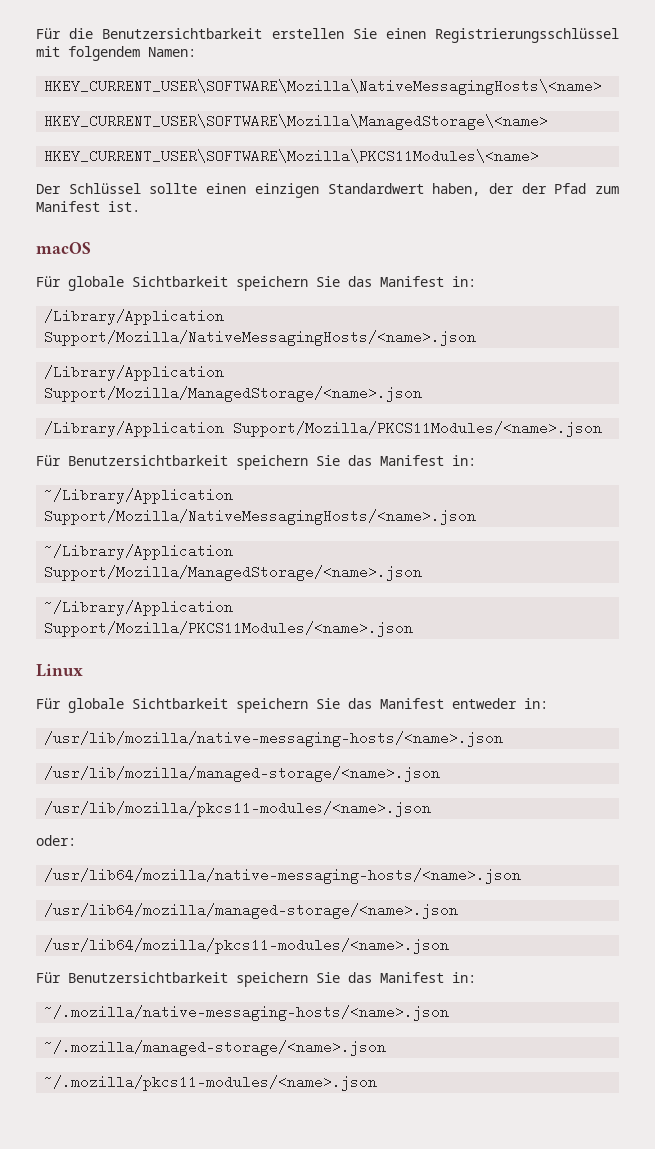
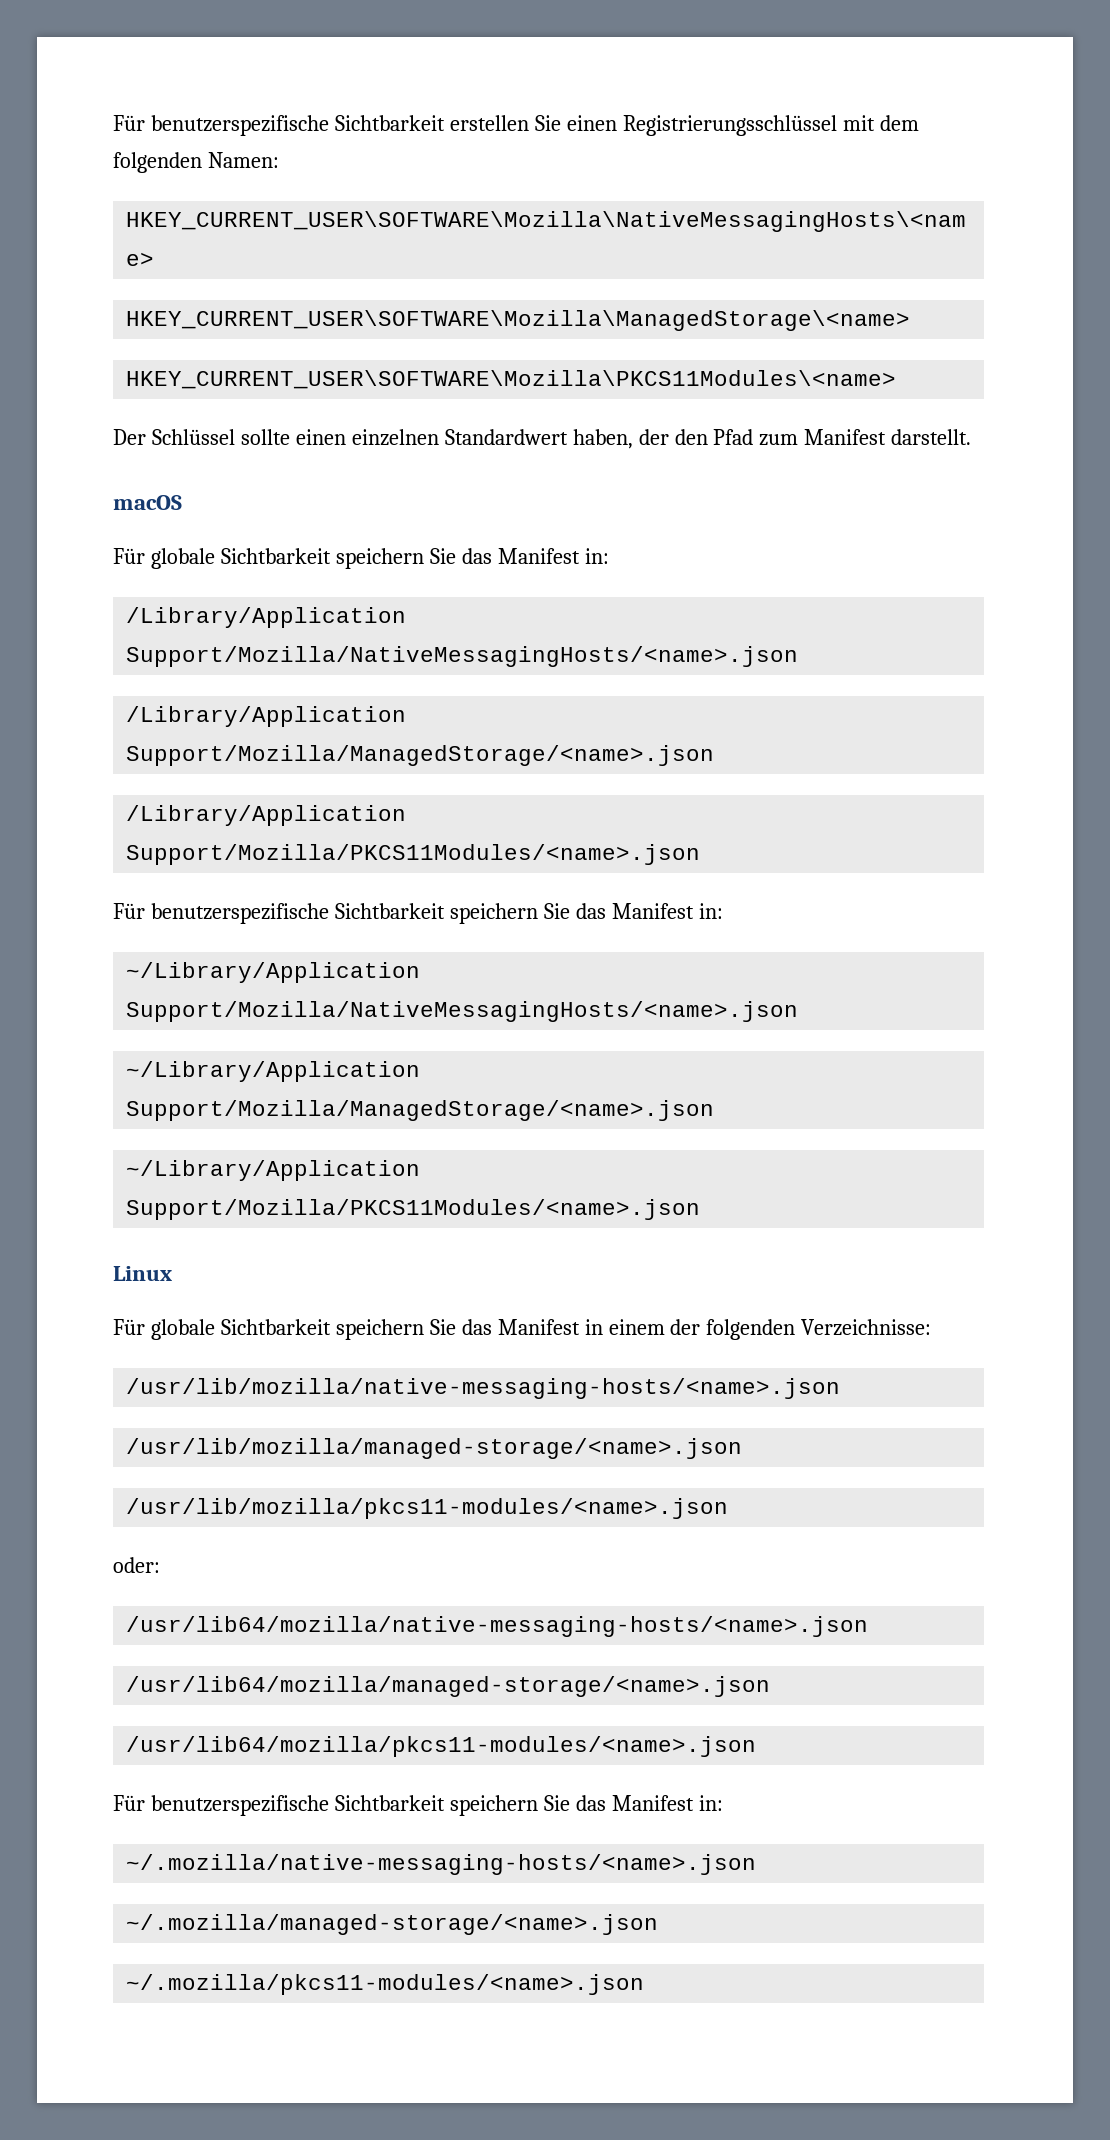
[36,28,263,39] Für die Benutzersichtbarkeit -> [113,115,445,136] Für benutzerspezifische Sichtbarkeit
[68,46,140,61] folgendem -> [879,115,919,131] [113,152,202,173] dem folgenden
[254,183,319,198] einzigen -> [351,429,439,446] einzelnen
[521,183,547,194] der -> [674,429,708,445] den
[108,201,140,212] ist. -> [891,429,972,445] darstellt.
[68,455,228,466] Benutzersichtbarkeit -> [150,903,445,924] benutzerspezifische Sichtbarkeit
[452,698,548,709] entweder in: -> [584,1319,932,1340] in einem der folgenden Verzeichnisse:
[68,972,228,983] Benutzersichtbarkeit -> [150,1795,445,1816] benutzerspezifische Sichtbarkeit

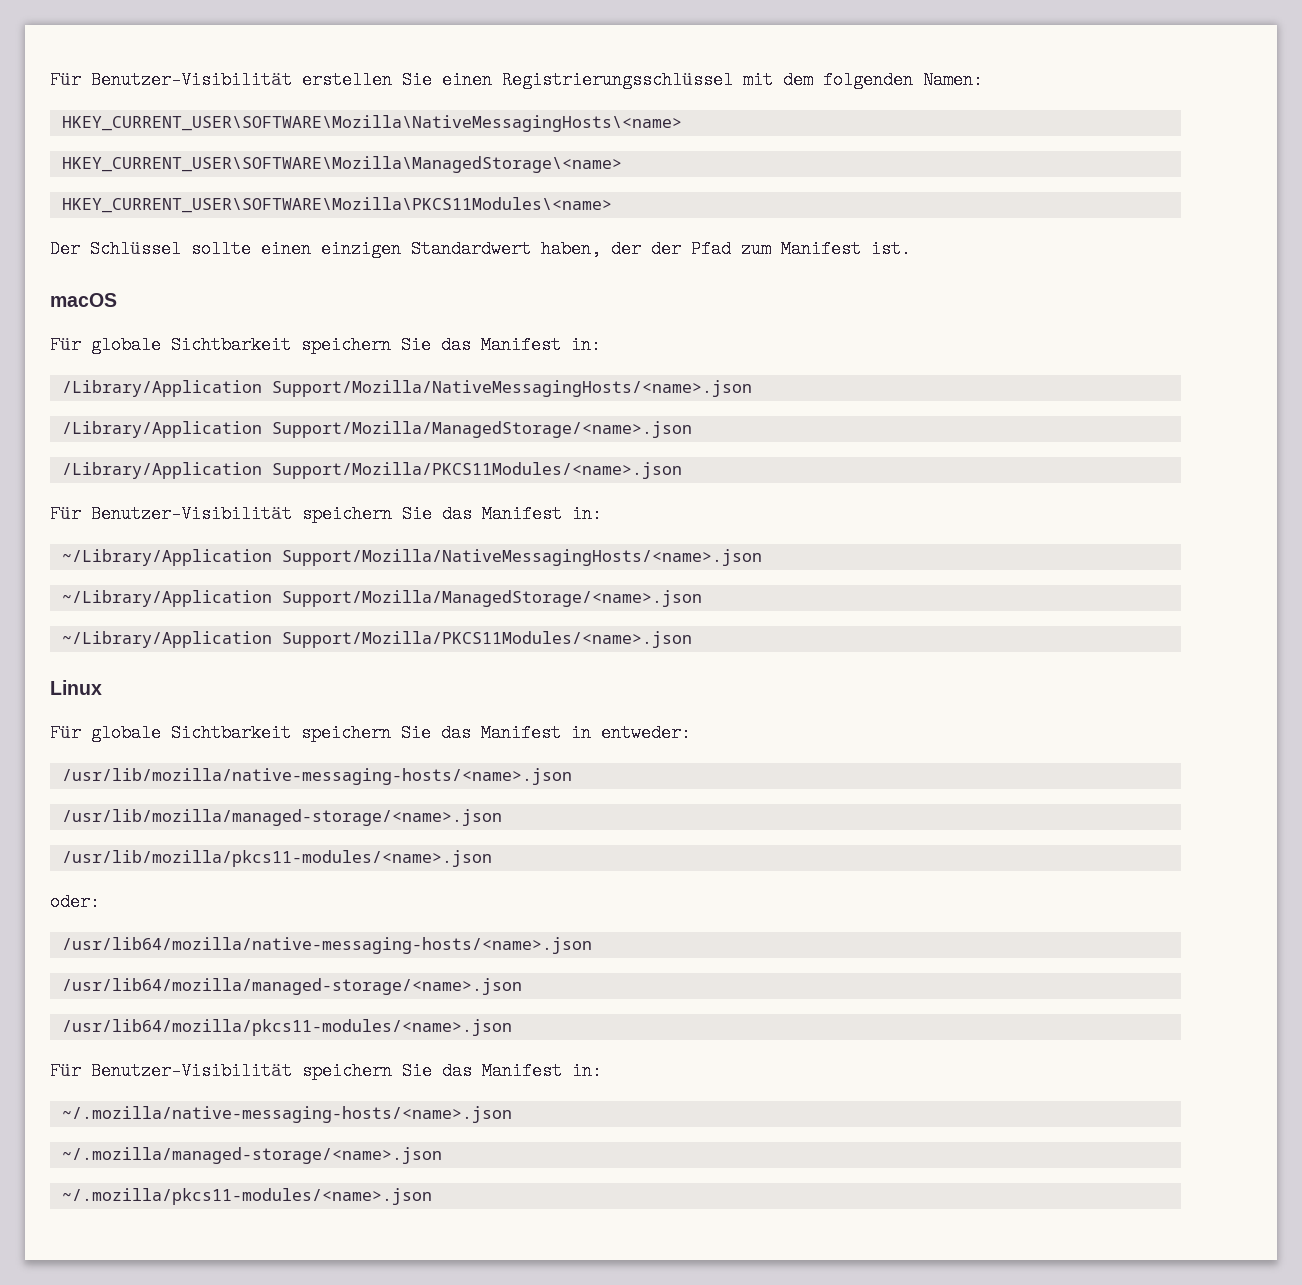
[113,115,445,136] Für benutzerspezifische Sichtbarkeit -> [50,71,292,89] Für Benutzer-Visibilität
[351,429,439,446] einzelnen -> [321,240,401,258] einzigen
[674,429,708,445] den -> [651,240,681,258] der
[891,429,972,445] darstellt. -> [871,240,911,258] ist.
[150,903,445,924] benutzerspezifische Sichtbarkeit -> [91,505,292,523] Benutzer-Visibilität
[608,1319,932,1340] einem der folgenden Verzeichnisse: -> [601,724,691,742] entweder:
[150,1795,445,1816] benutzerspezifische Sichtbarkeit -> [91,1062,292,1080] Benutzer-Visibilität

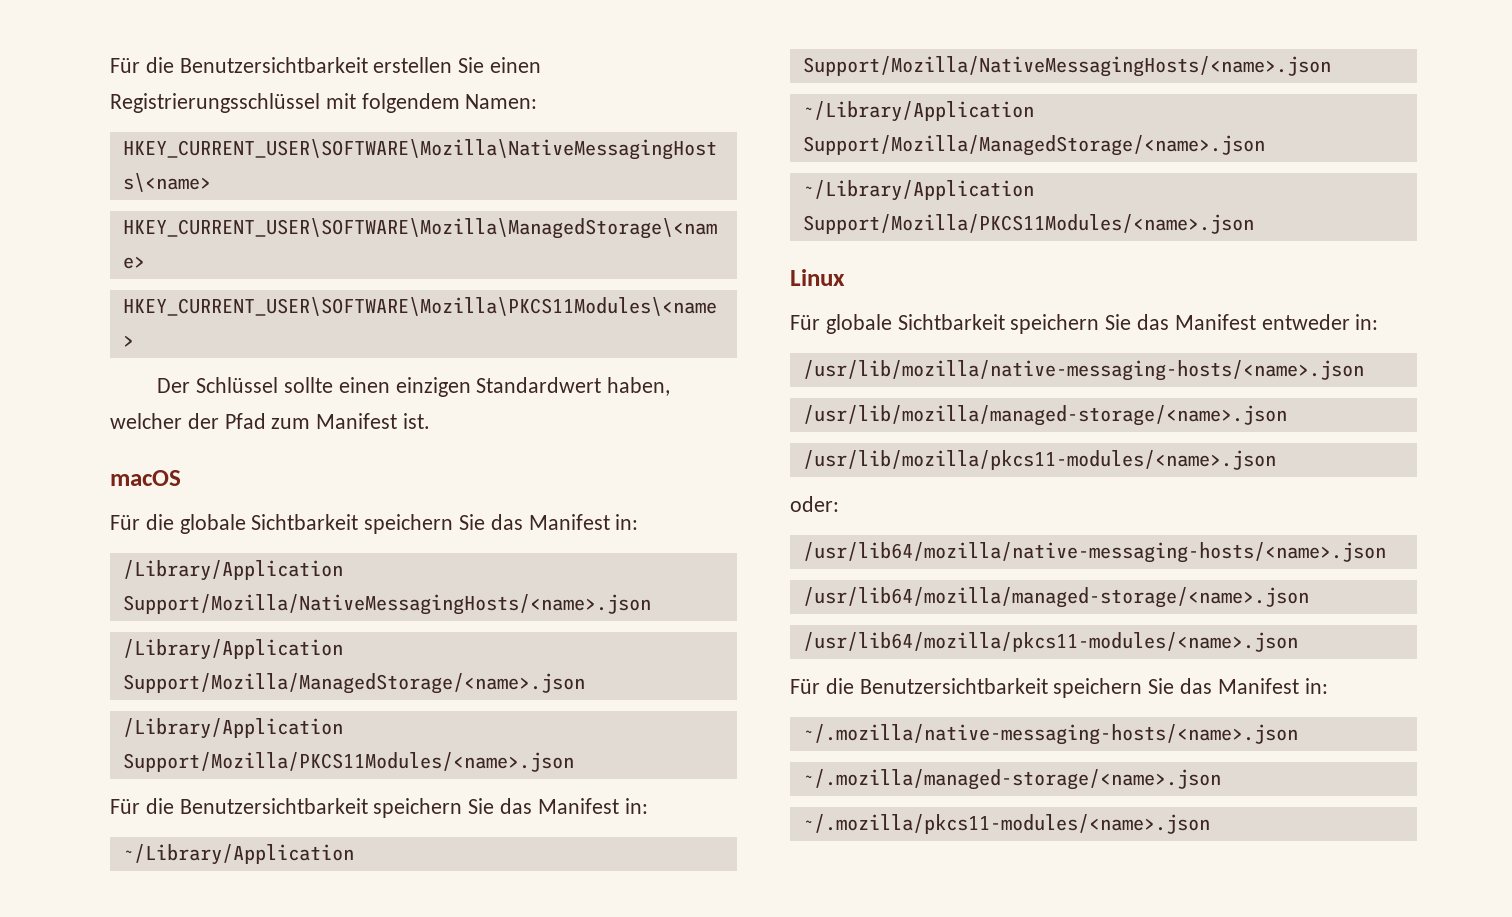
[50,71,292,89] Für Benutzer-Visibilität -> [110,57,368,73] Für die Benutzersichtbarkeit
[783,71,913,89] dem folgenden -> [361,93,460,113] folgendem
[611,240,641,258] der -> [110,413,182,429] welcher
(81, 345) none -> [145,514,174,530] die
[91,505,292,523] Benutzer-Visibilität -> [145,798,368,814] die Benutzersichtbarkeit
[571,724,691,742] in entweder: -> [1261,314,1379,330] entweder in:
[91,1062,292,1080] Benutzer-Visibilität -> [825,678,1048,694] die Benutzersichtbarkeit

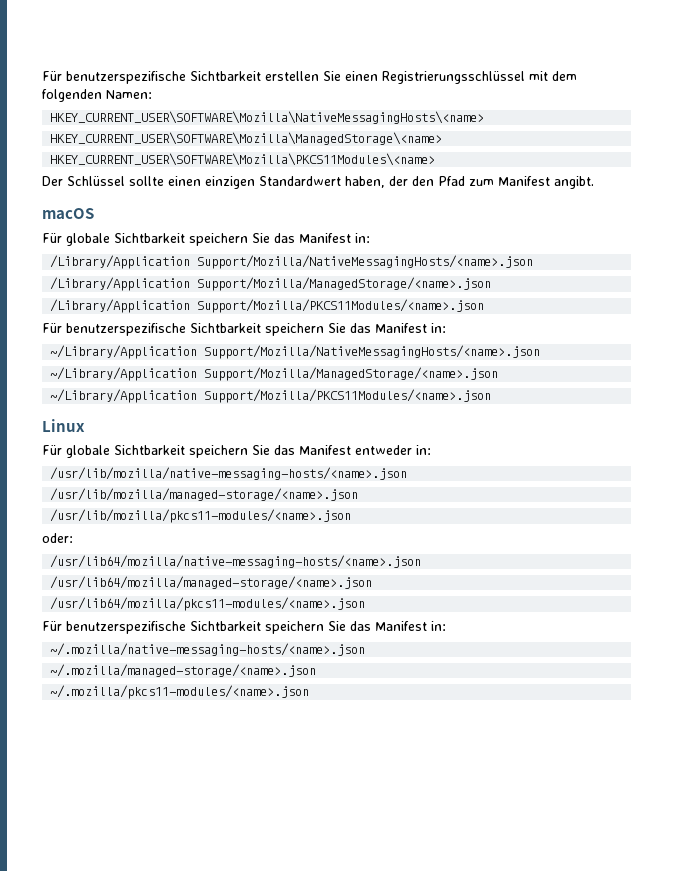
[110,57,368,73] Für die Benutzersichtbarkeit -> [42,71,261,84] Für benutzerspezifische Sichtbarkeit
[361,93,460,113] folgendem -> [552,71,577,81] [42,89,102,102] dem folgenden
[110,413,219,429] welcher der -> [389,176,434,186] der den
[403,413,431,429] ist. -> [554,176,594,189] angibt.
[145,514,174,530] die -> (62, 238) none
[145,798,368,814] die Benutzersichtbarkeit -> [66,323,261,336] benutzerspezifische Sichtbarkeit
[825,678,1048,694] die Benutzersichtbarkeit -> [66,621,261,634] benutzerspezifische Sichtbarkeit

